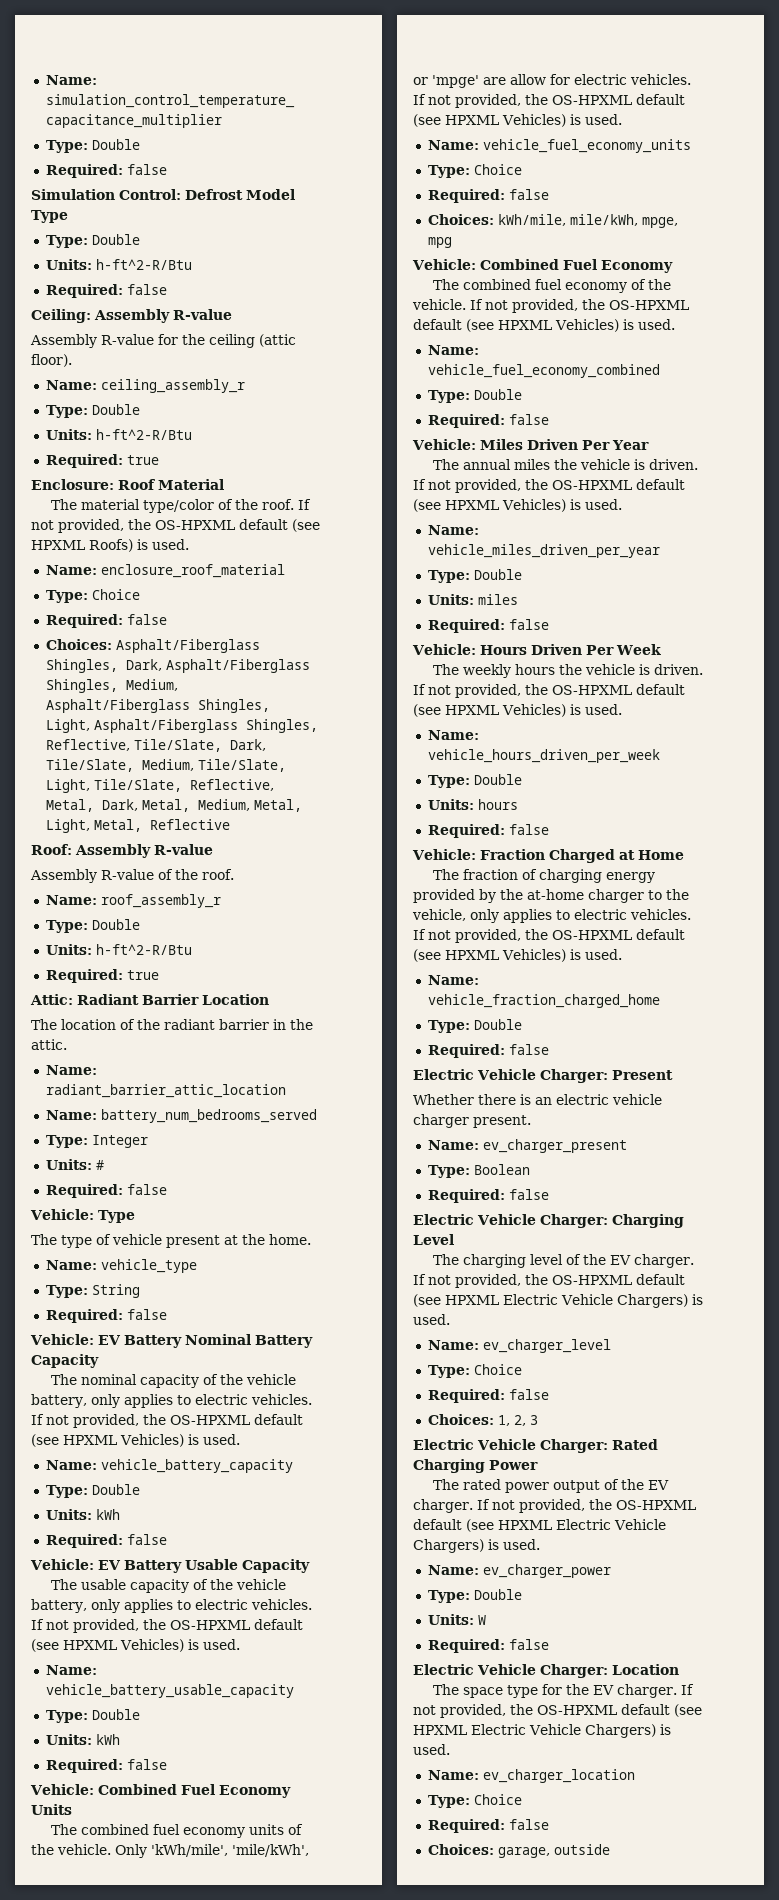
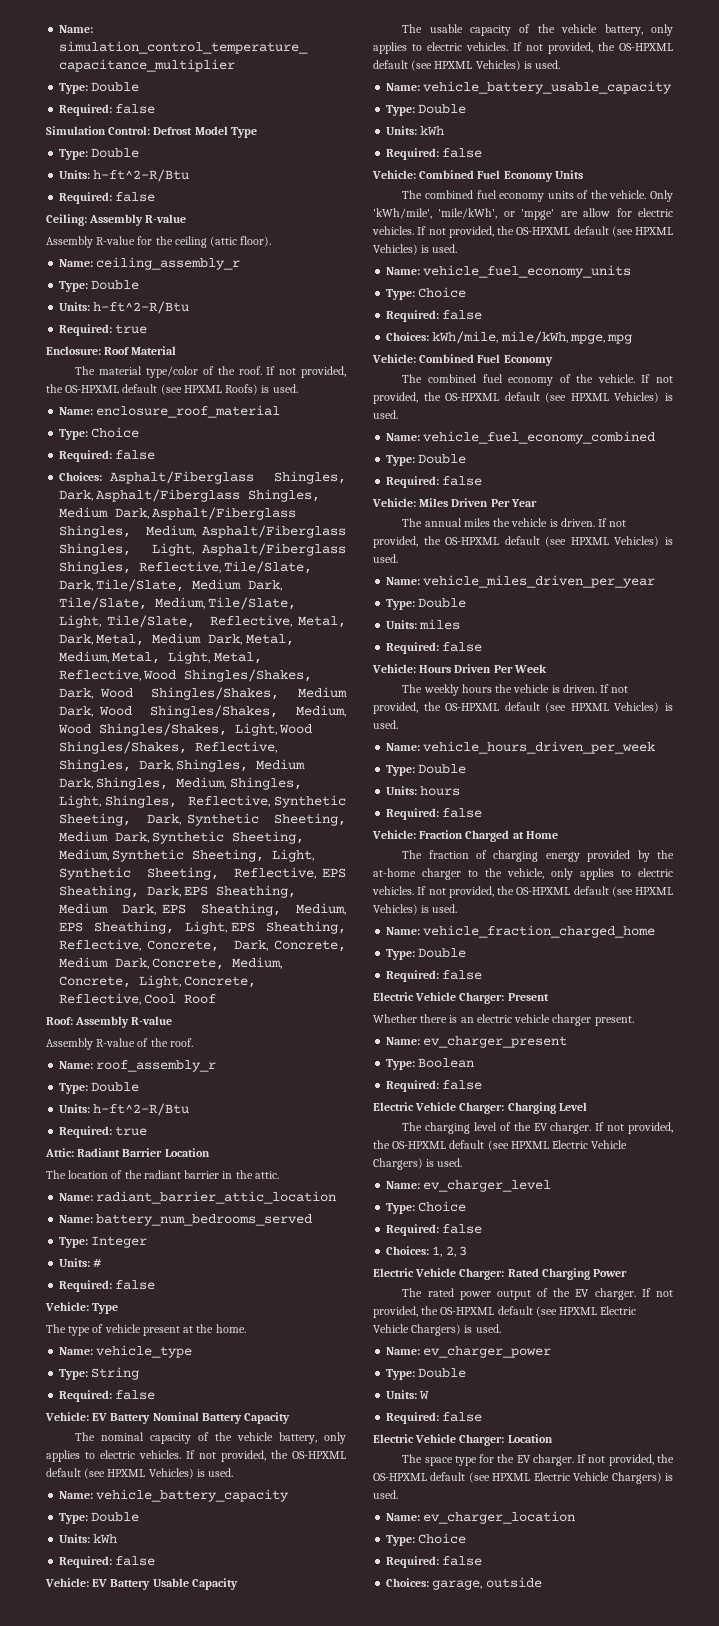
(118, 686) none -> [59,507,297,520] [59,525,132,538] Medium Dark, Asphalt/Fiberglass Shingles,
(134, 765) none -> [192,579,283,591] [59,597,148,610] Medium Dark, Tile/Slate,
(190, 805) none -> [152,633,294,646] Medium Dark, Metal,
[149,819,230,830] Reflective -> [59,669,313,682] [59,687,347,700] [59,705,346,718] [58,723,313,736] [59,741,278,754] [59,759,306,772] [59,777,302,790] [59,795,346,808] [59,813,346,826] [59,831,305,844] [59,849,315,862] [59,867,346,880] [59,885,297,898] [59,903,346,916] [59,921,346,934] [59,939,346,952] [59,957,283,970] [59,975,257,988] [59,993,217,1005] Reflective, Wood Shingles/Shakes, Dark, Wood Shingles/Shakes, Medium Dark, Wood Shingles/Shakes, Medium, Wood Shingles/Shakes, Light, Wood Shingles/Shakes, Reflective, Shingles, Dark, Shingles, Medium Dark, Shingles, Medium, Shingles, Light, Shingles, Reflective, Synthetic Sheeting, Dark, Synthetic Sheeting, Medium Dark, Synthetic Sheeting, Medium, Synthetic Sheeting, Light, Synthetic Sheeting, Reflective, EPS Sheathing, Dark, EPS Sheathing, Medium Dark, EPS Sheathing, Medium, EPS Sheathing, Light, EPS Sheathing, Reflective, Concrete, Dark, Concrete, Medium Dark, Concrete, Medium, Concrete, Light, Concrete, Reflective, Cool Roof

